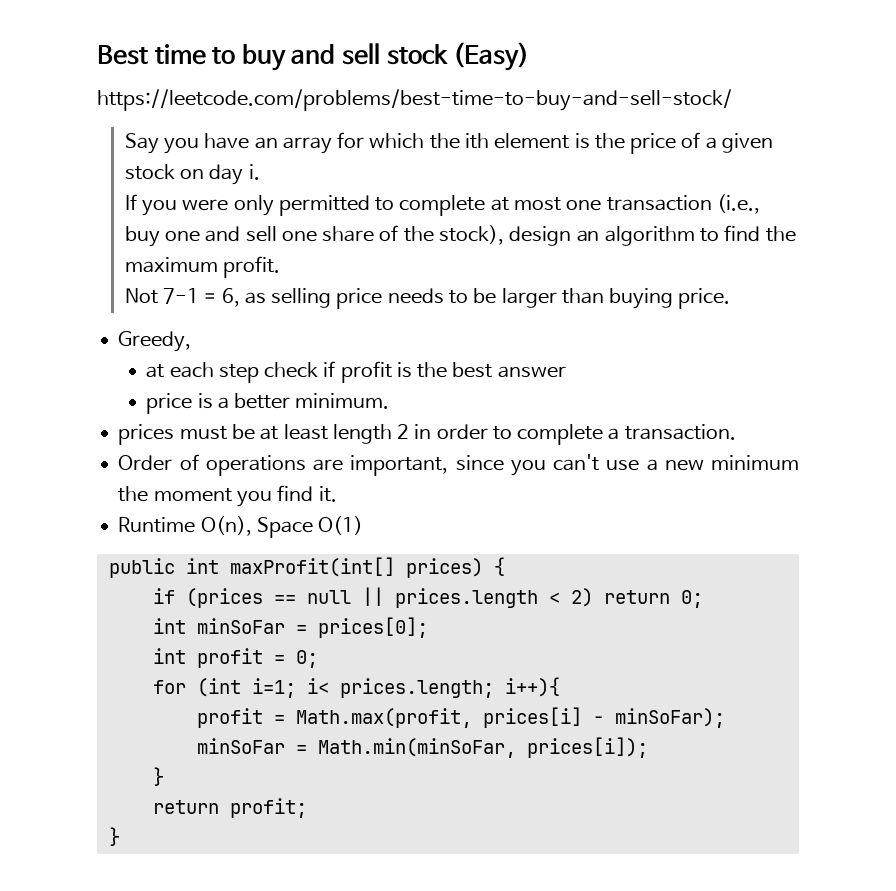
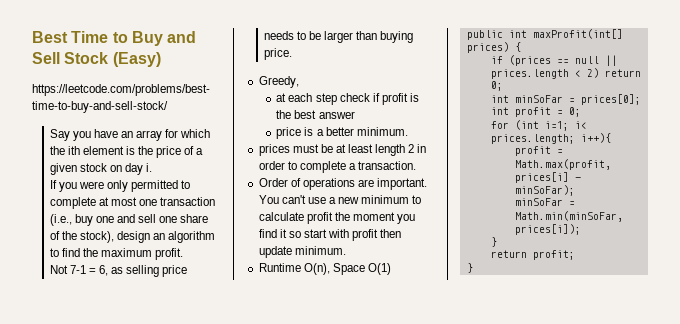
[154,43,448,71] time to buy and sell stock -> [71,31,197,46] [32,52,109,64] Time to Buy and Sell Stock
[350,455,546,476] important, since you -> [377,178,428,190] [258,195,279,204] important. You
(799, 462) none -> [412,195,422,204] [258,212,333,224] to calculate profit
[318,486,337,502] it. -> [279,229,402,241] [258,246,346,258] it so start with profit then update minimum.

